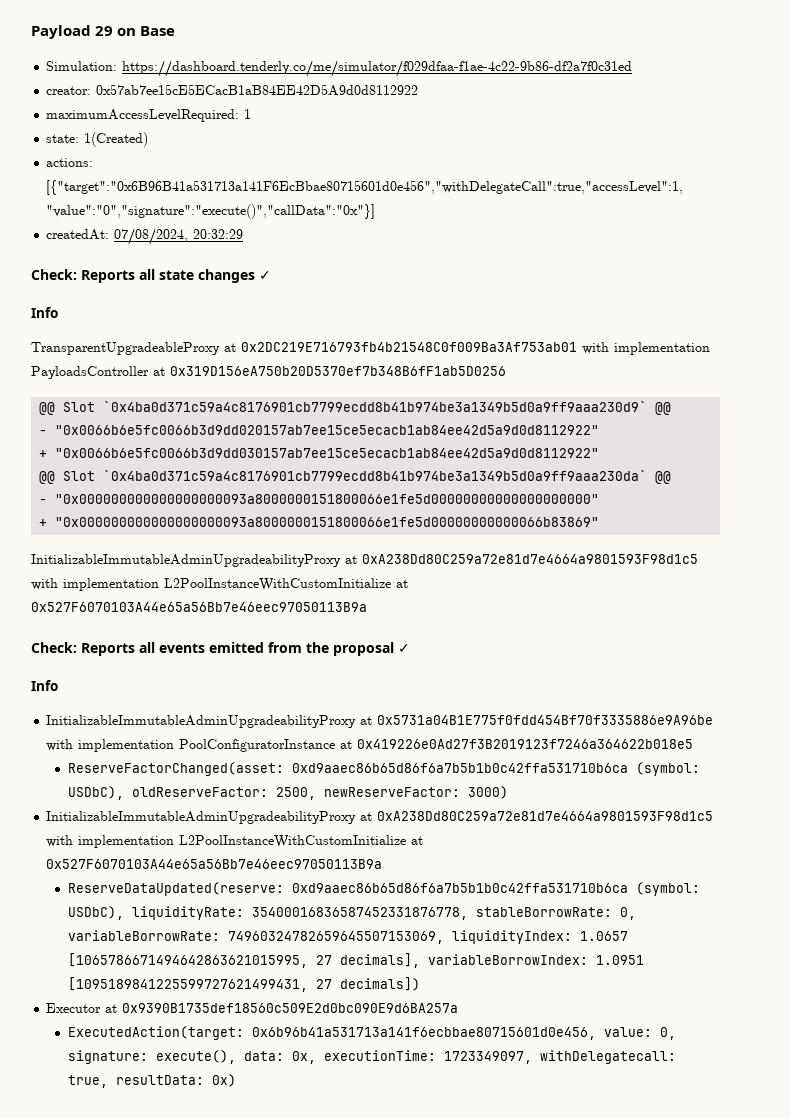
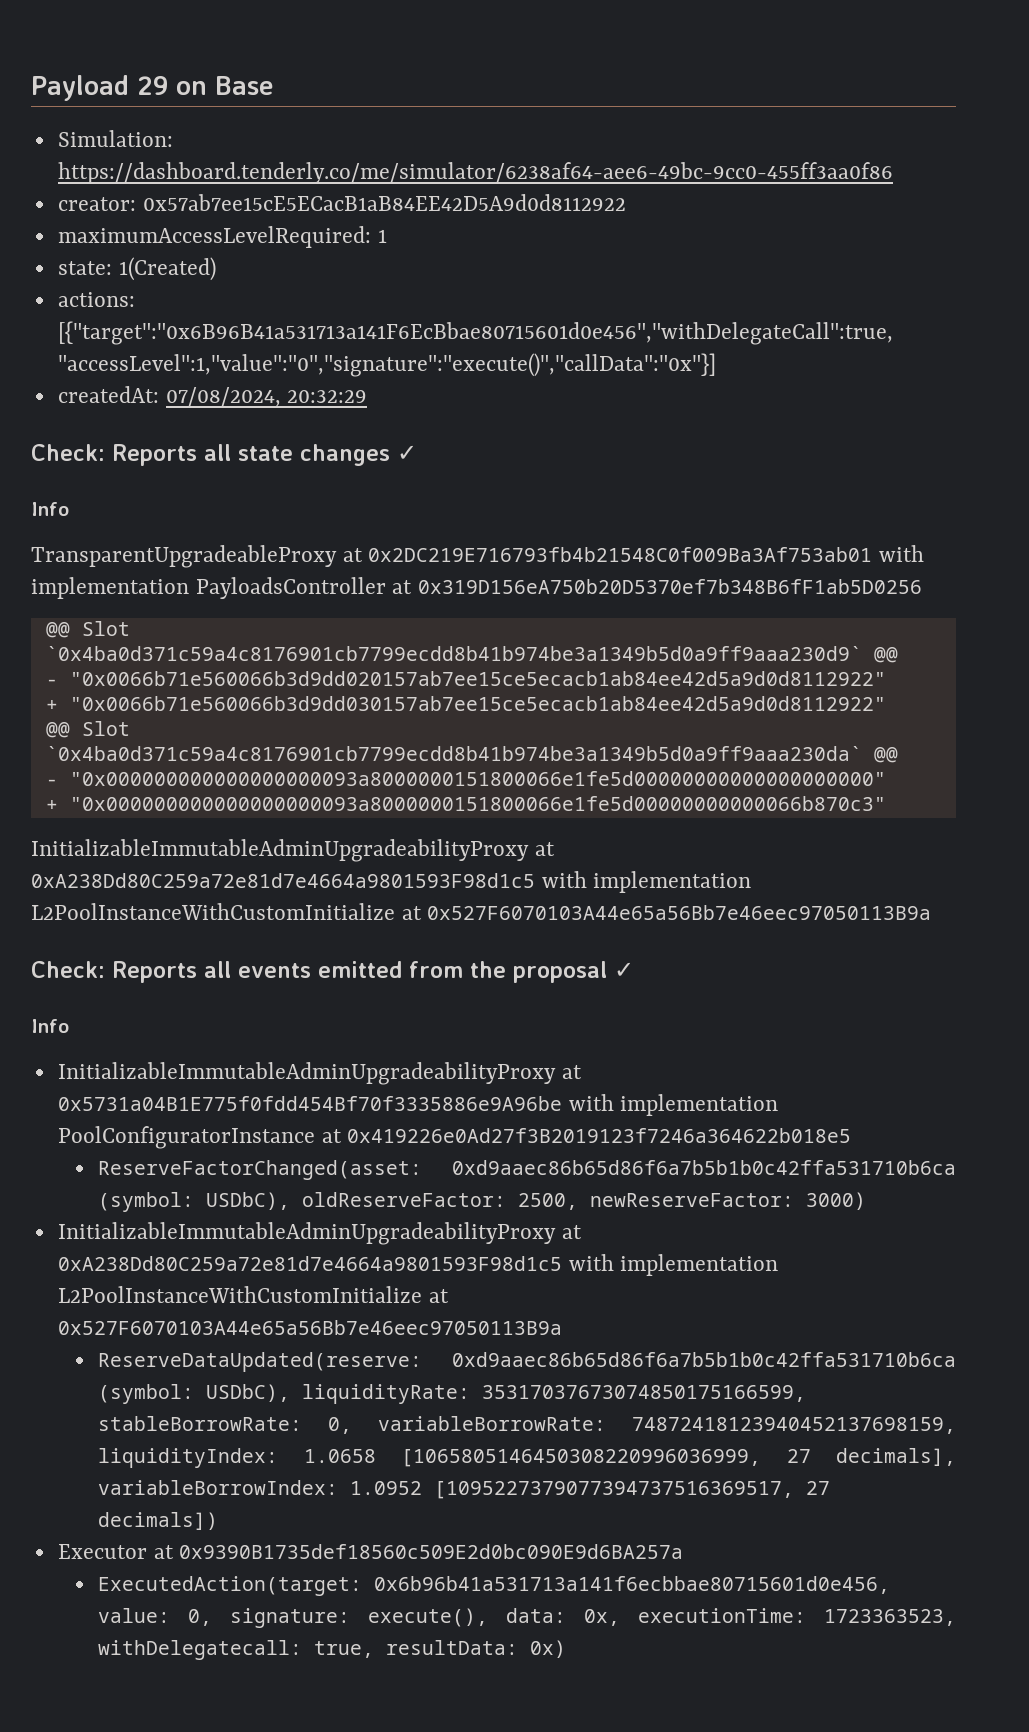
[122,60,633,77] https://dashboard.tenderly.co/me/simulator/f029dfaa-f1ae-4c22-9b86-df2a7f0c31ed -> [57,162,893,184] https://dashboard.tenderly.co/me/simulator/6238af64-aee6-49bc-9cc0-455ff3aa0f86
[55,425,600,435] [39,448,600,458] "0x0066b6e5fc0066b3d9dd020157ab7ee15ce5ecacb1ab84ee42d5a9d0d8112922" // + "0x0066b6e5fc0066b3d9dd030157ab7ee15ce5ecacb1ab84ee42d5a9d0d8112922" -> [69,671,886,686] [45,696,886,711] "0x0066b71e560066b3d9dd020157ab7ee15ce5ecacb1ab84ee42d5a9d0d8112922" // + "0x0066b71e560066b3d9dd030157ab7ee15ce5ecacb1ab84ee42d5a9d0d8112922"
[55,517,600,527] "0x000000000000000000093a8000000151800066e1fe5d00000000000066b83869" -> [69,796,886,811] "0x000000000000000000093a8000000151800066e1fe5d00000000000066b870c3"
[251,907,468,920] 35400016836587452331876778, -> [482,1385,807,1402] 35317037673074850175166599,
[227,930,628,944] [67,953,308,968] 74960324782659645507153069, liquidityIndex: 1.0657 [1065786671494642863621015995, -> [632,1417,956,1434] [98,1448,762,1468] 74872418123940452137698159, liquidityIndex: 1.0658 [1065805146450308220996036999,
[595,955,644,965] [67,977,308,992] 1.0951 [1095189841225599727621499431, -> [350,1481,795,1499] 1.0952 [1095227379077394737516369517,
[443,1051,532,1064] 1723349097, -> [823,1609,956,1626] 1723363523,

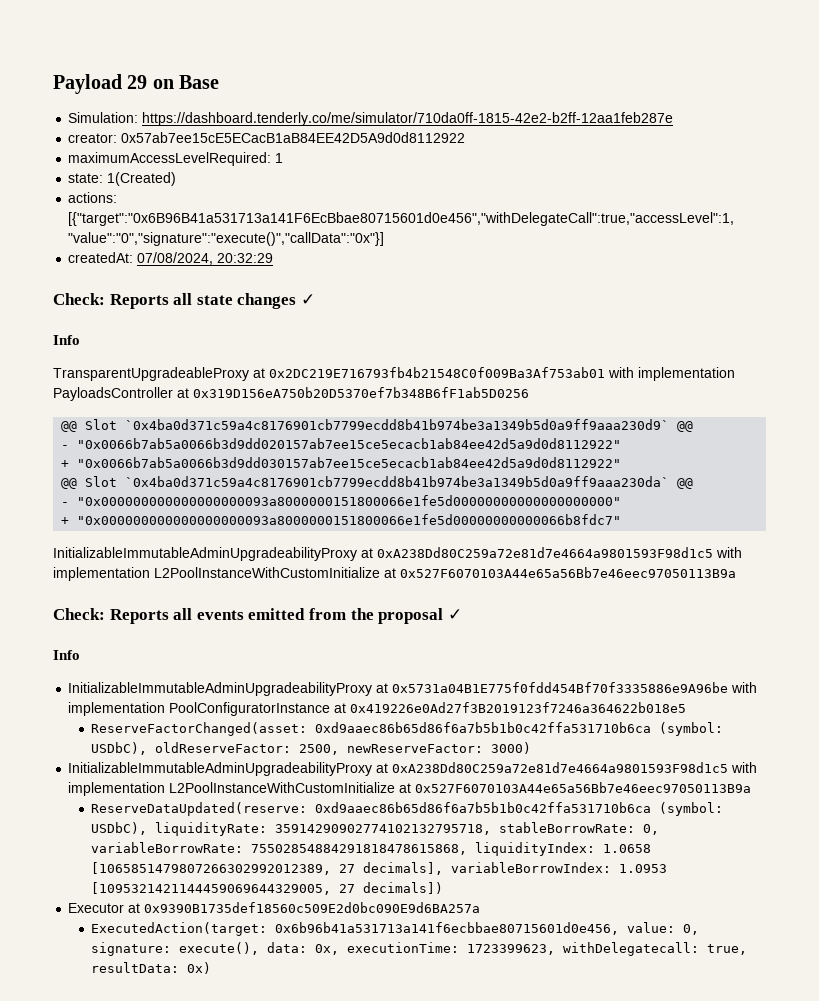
[57,162,893,184] https://dashboard.tenderly.co/me/simulator/6238af64-aee6-49bc-9cc0-455ff3aa0f86 -> [142,112,674,126] https://dashboard.tenderly.co/me/simulator/710da0ff-1815-42e2-b2ff-12aa1feb287e
[69,671,886,686] [45,696,886,711] "0x0066b71e560066b3d9dd020157ab7ee15ce5ecacb1ab84ee42d5a9d0d8112922" // + "0x0066b71e560066b3d9dd030157ab7ee15ce5ecacb1ab84ee42d5a9d0d8112922" -> [77,438,622,449] [61,457,622,468] "0x0066b7ab5a0066b3d9dd020157ab7ee15ce5ecacb1ab84ee42d5a9d0d8112922" // + "0x0066b7ab5a0066b3d9dd030157ab7ee15ce5ecacb1ab84ee42d5a9d0d8112922"
[69,796,886,811] "0x000000000000000000093a8000000151800066e1fe5d00000000000066b870c3" -> [77,514,622,525] "0x000000000000000000093a8000000151800066e1fe5d00000000000066b8fdc7"
[482,1385,807,1402] 35317037673074850175166599, -> [275,824,492,835] 35914290902774102132795718,
[632,1417,956,1434] 74872418123940452137698159, -> [251,844,468,855] 75502854884291818478615868,
[401,1449,762,1467] [1065805146450308220996036999, -> [91,862,332,875] [1065851479807266302992012389,
[350,1481,795,1499] 1.0952 [1095227379077394737516369517, -> [619,864,668,873] [91,882,332,895] 1.0953 [1095321421144459069644329005,
[823,1609,956,1626] 1723363523, -> [467,944,556,955] 1723399623,

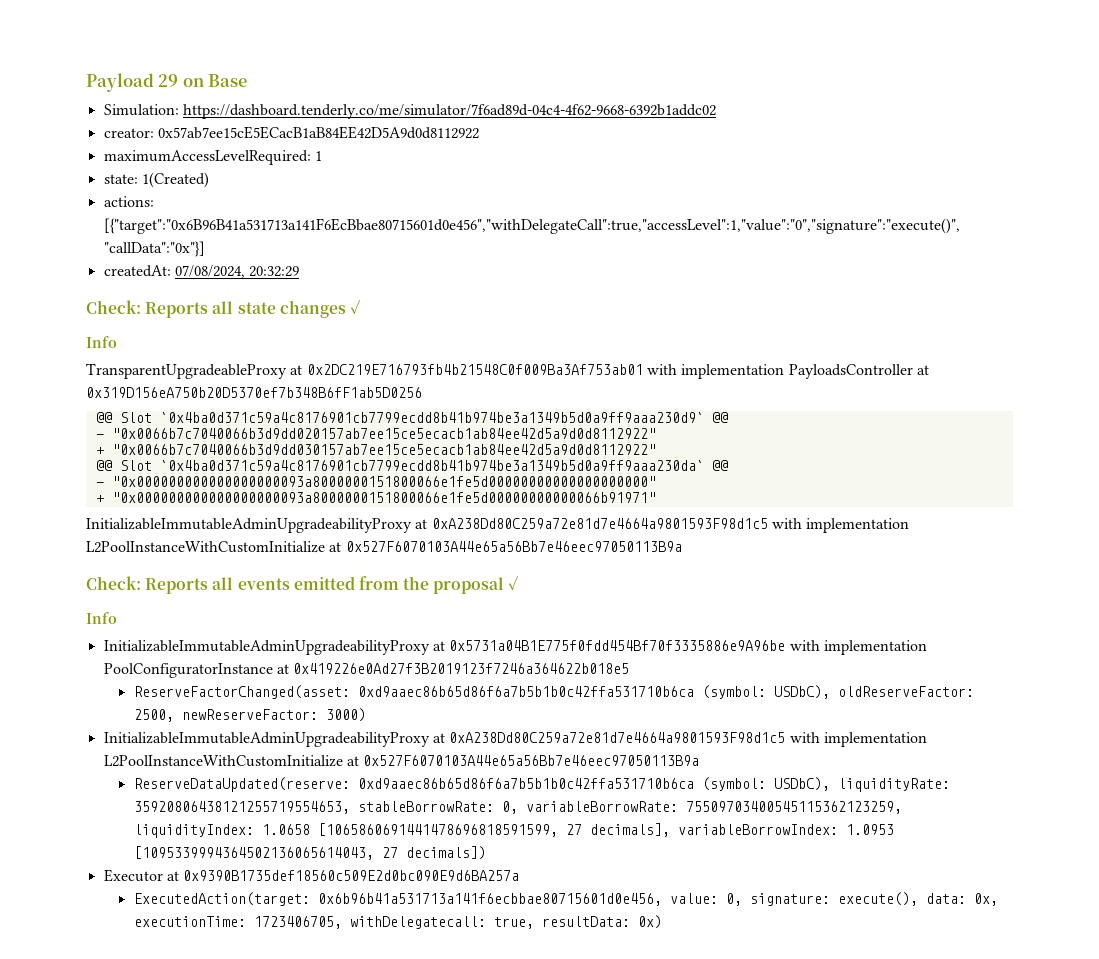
[142,112,674,126] https://dashboard.tenderly.co/me/simulator/710da0ff-1815-42e2-b2ff-12aa1feb287e -> [182,104,716,119] https://dashboard.tenderly.co/me/simulator/7f6ad89d-04c4-4f62-9668-6392b1addc02
[77,438,622,449] [61,457,622,468] "0x0066b7ab5a0066b3d9dd020157ab7ee15ce5ecacb1ab84ee42d5a9d0d8112922" // + "0x0066b7ab5a0066b3d9dd030157ab7ee15ce5ecacb1ab84ee42d5a9d0d8112922" -> [111,428,656,439] [95,444,656,455] "0x0066b7c7040066b3d9dd020157ab7ee15ce5ecacb1ab84ee42d5a9d0d8112922" // + "0x0066b7c7040066b3d9dd030157ab7ee15ce5ecacb1ab84ee42d5a9d0d8112922"
[77,514,622,525] "0x000000000000000000093a8000000151800066e1fe5d00000000000066b8fdc7" -> [111,492,656,503] "0x000000000000000000093a8000000151800066e1fe5d00000000000066b91971"
[275,824,492,835] 35914290902774102132795718, -> [133,801,350,814] 35920806438121255719554653,
[251,844,468,855] 75502854884291818478615868, -> [685,801,902,814] 75509703400545115362123259,
[91,862,332,875] [1065851479807266302992012389, -> [317,823,558,837] [1065860691441478696818591599,
[91,882,332,895] [1095321421144459069644329005, -> [133,846,374,860] [1095339994364502136065614043,
[467,944,556,955] 1723399623, -> [253,916,342,929] 1723406705,

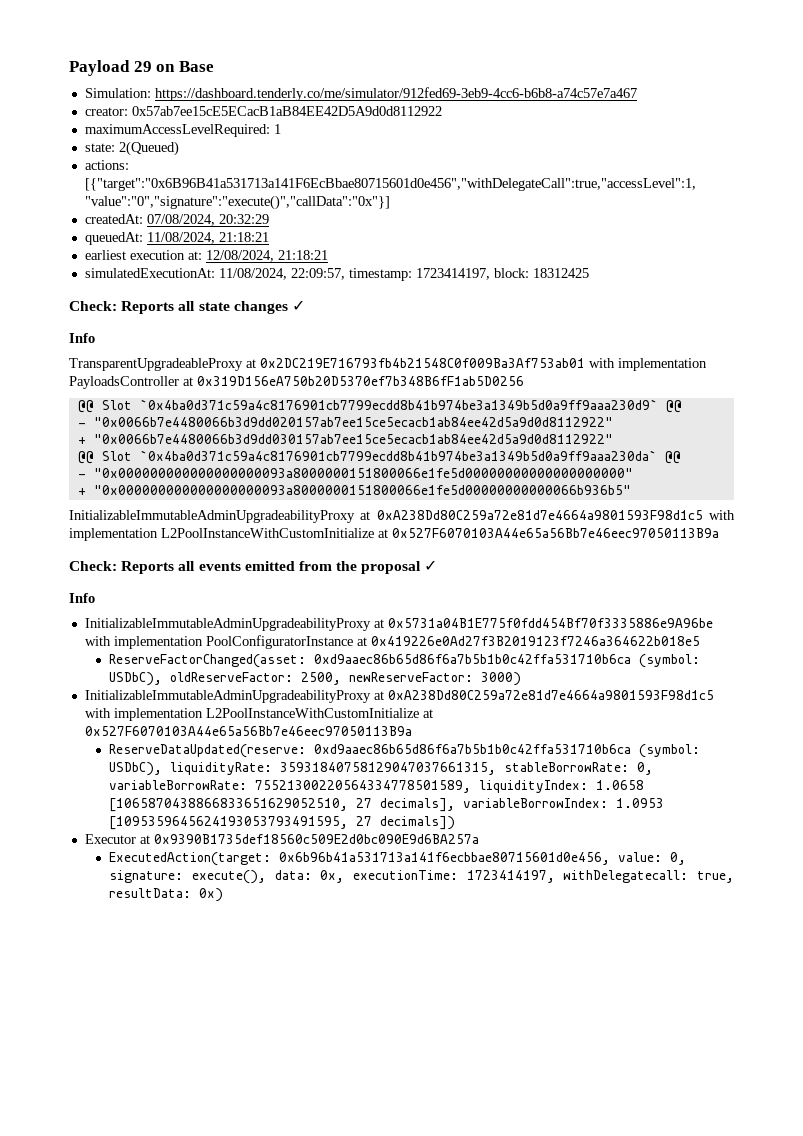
[182,104,716,119] https://dashboard.tenderly.co/me/simulator/7f6ad89d-04c4-4f62-9668-6392b1addc02 -> [154,87,637,101] https://dashboard.tenderly.co/me/simulator/912fed69-3eb9-4cc6-b6b8-a74c57e7a467
[141,172,209,188] 1(Created) -> [118,141,179,156] 2(Queued)
(300, 271) none -> [84,232,269,245] [84,250,328,262] [84,268,589,281] // queuedAt: 11/08/2024, 21:18:21 // earliest execution at: 12/08/2024, 21:18:21 // simulatedExecutionAt: 11/08/2024, 22:09:57, timestamp: 1723414197, block: 18312425
[111,428,656,439] [95,444,656,455] "0x0066b7c7040066b3d9dd020157ab7ee15ce5ecacb1ab84ee42d5a9d0d8112922" // + "0x0066b7c7040066b3d9dd030157ab7ee15ce5ecacb1ab84ee42d5a9d0d8112922" -> [93,417,613,427] [77,434,613,444] "0x0066b7e4480066b3d9dd020157ab7ee15ce5ecacb1ab84ee42d5a9d0d8112922" // + "0x0066b7e4480066b3d9dd030157ab7ee15ce5ecacb1ab84ee42d5a9d0d8112922"
[111,492,656,503] "0x000000000000000000093a8000000151800066e1fe5d00000000000066b91971" -> [93,485,631,495] "0x000000000000000000093a8000000151800066e1fe5d00000000000066b936b5"
[133,801,350,814] 35920806438121255719554653, -> [280,762,497,775] 35931840758129047037661315,
[685,801,902,814] 75509703400545115362123259, -> [255,780,472,793] 75521300220564334778501589,
[317,823,558,837] [1065860691441478696818591599, -> [109,798,349,812] [1065870438866833651629052510,
[133,846,374,860] [1095339994364502136065614043, -> [109,816,349,830] [1095359645624193053793491595,
[253,916,342,929] 1723406705, -> [466,870,555,883] 1723414197,

